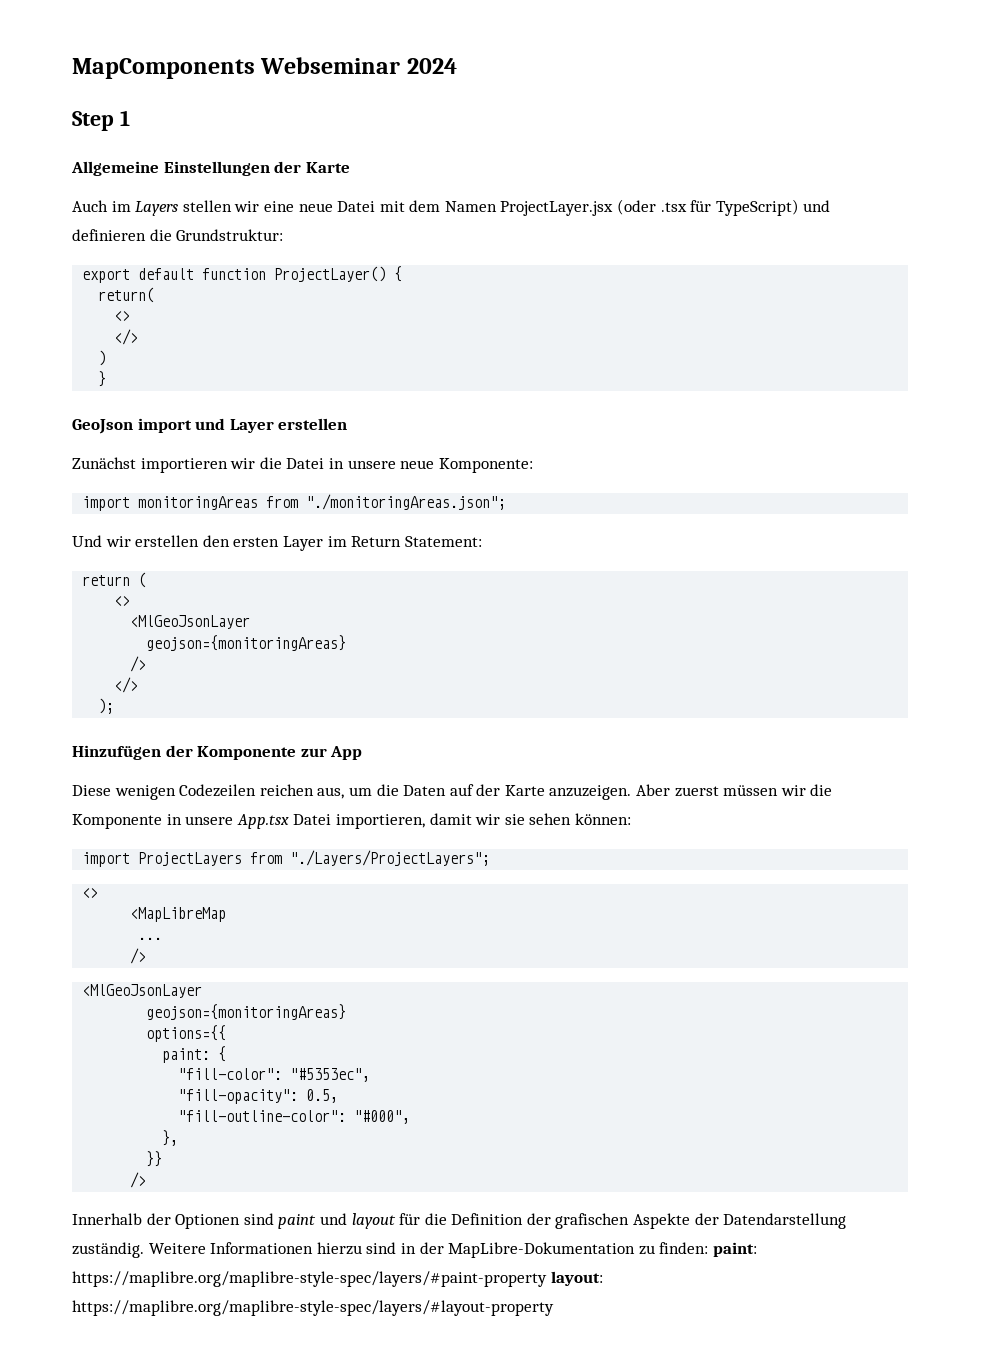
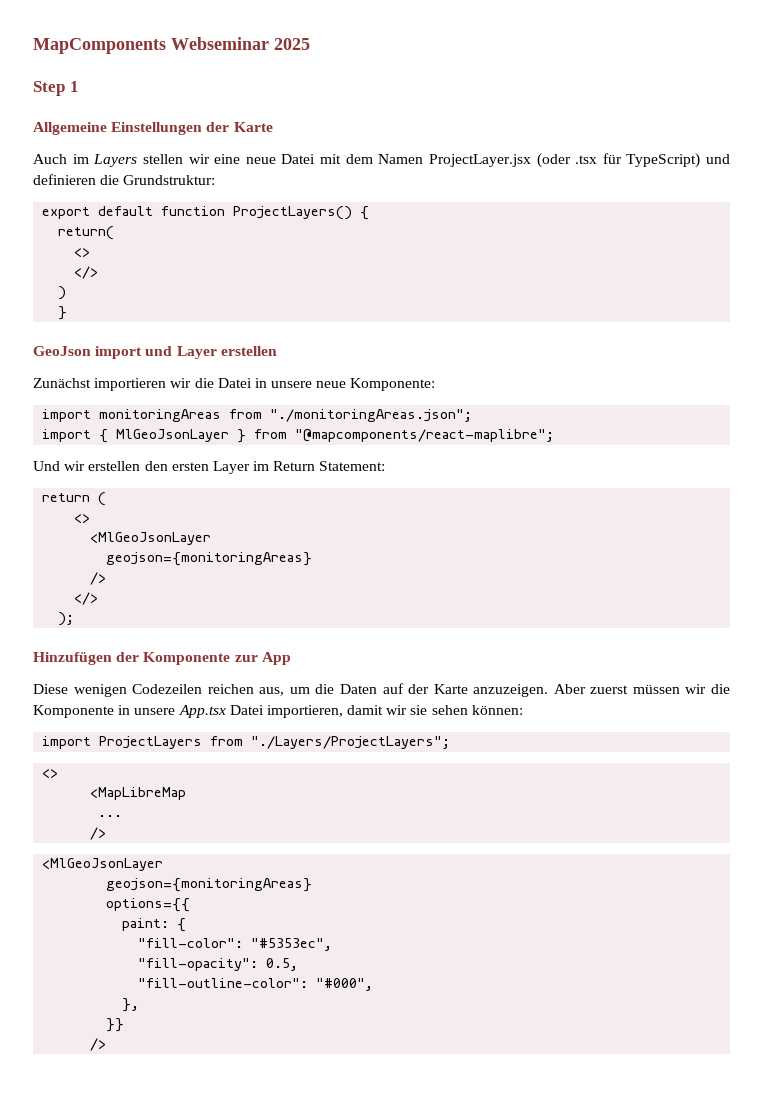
[406,58,457,74] 2024 -> [274,38,310,50] 2025
[274,266,387,282] ProjectLayer() -> [233,206,353,220] ProjectLayers()
(507, 502) none -> [42,429,555,443] // import { MlGeoJsonLayer } from "@mapcomponents/react-maplibre";
[72,1213,847,1229] [72,1242,757,1258] [72,1271,603,1287] [72,1300,554,1316] // Innerhalb der Optionen sind paint und layout für die Definition der grafischen Aspekte der Datendarstellung zuständig. Weitere Informationen hierzu sind in der MapLibre-Dokumentation zu finden: paint: https://maplibre.org/maplibre-style-spec/layers/#paint-property layout: https://maplibre.org/maplibre-style-spec/layers/#layout-property -> (107, 1044) none

